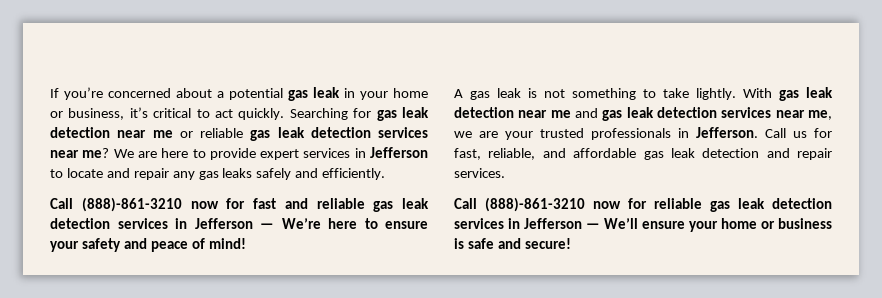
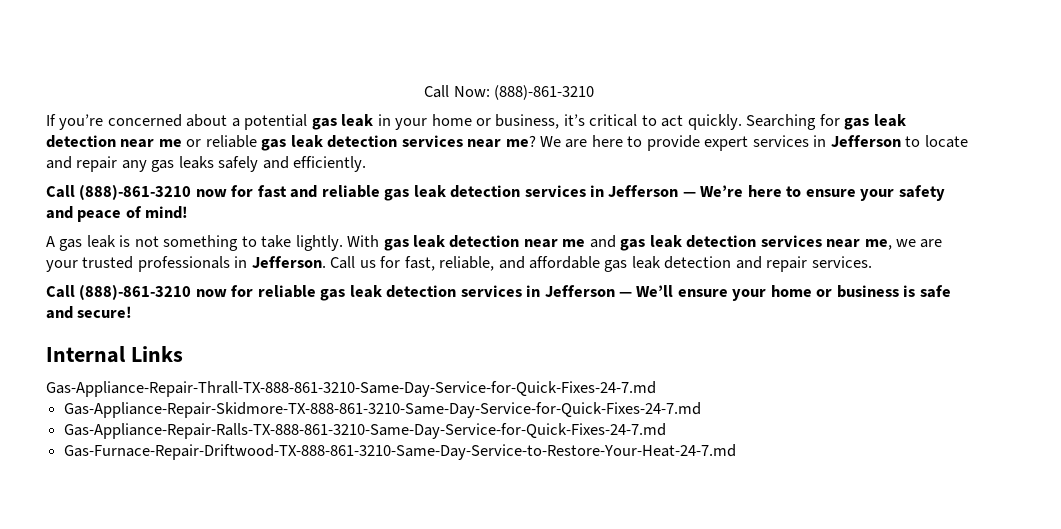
(50, 93) none -> [424,85,594,100] Call Now: (888)-861-3210 //
(571, 243) none -> [46,346,183,363] [46,381,656,397] [64,402,702,418] [64,423,667,439] [64,444,737,460] // Internal Links // Gas-Appliance-Repair-Thrall-TX-888-861-3210-Same-Day-Service-for-Quick-Fixes-24-7.md // Gas-Appliance-Repair-Skidmore-TX-888-861-3210-Same-Day-Service-for-Quick-Fixes-24-7.md // Gas-Appliance-Repair-Ralls-TX-888-861-3210-Same-Day-Service-for-Quick-Fixes-24-7.md // Gas-Furnace-Repair-Driftwood-TX-888-861-3210-Same-Day-Service-to-Restore-Your-Heat-24-7.md

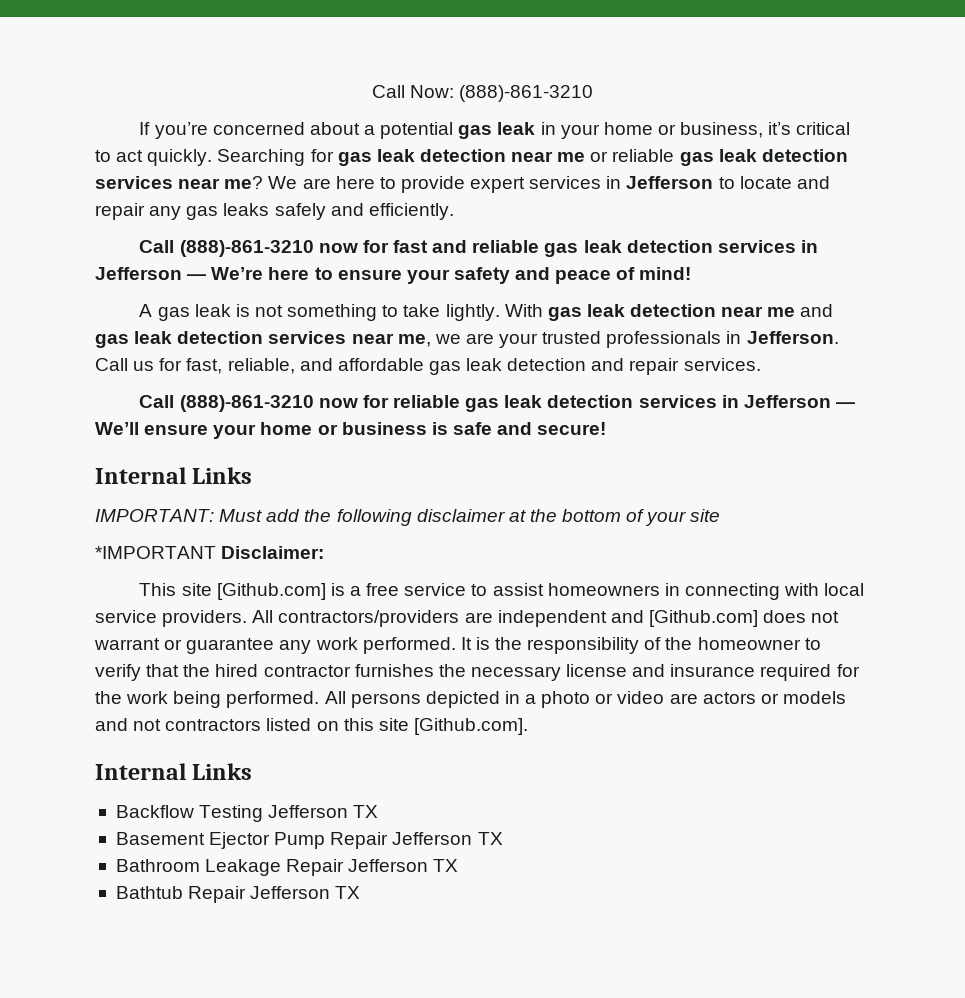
[46,381,656,397] [64,402,702,418] [64,423,667,439] [64,444,737,460] Gas-Appliance-Repair-Thrall-TX-888-861-3210-Same-Day-Service-for-Quick-Fixes-24-7.md // Gas-Appliance-Repair-Skidmore-TX-888-861-3210-Same-Day-Service-for-Quick-Fixes-24-7.md // Gas-Appliance-Repair-Ralls-TX-888-861-3210-Same-Day-Service-for-Quick-Fixes-24-7.md // Gas-Furnace-Repair-Driftwood-TX-888-861-3210-Same-Day-Service-to-Restore-Your-Heat-24-7.md -> [95,509,721,526] [95,546,325,559] [139,583,865,600] [95,610,840,627] [94,637,821,654] [95,664,860,681] [95,691,846,708] [95,718,528,735] [95,763,253,780] [115,805,379,822] [115,832,503,849] [115,859,459,876] [115,886,361,903] IMPORTANT: Must add the following disclaimer at the bottom of your site // *IMPORTANT Disclaimer: // This site [Github.com] is a free service to assist homeowners in connecting with local service providers. All contractors/providers are independent and [Github.com] does not warrant or guarantee any work performed. It is the responsibility of the homeowner to verify that the hired contractor furnishes the necessary license and insurance required for the work being performed. All persons depicted in a photo or video are actors or models and not contractors listed on this site [Github.com]. // Internal Links // Backflow Testing Jefferson TX // Basement Ejector Pump Repair Jefferson TX // Bathroom Leakage Repair Jefferson TX // Bathtub Repair Jefferson TX

